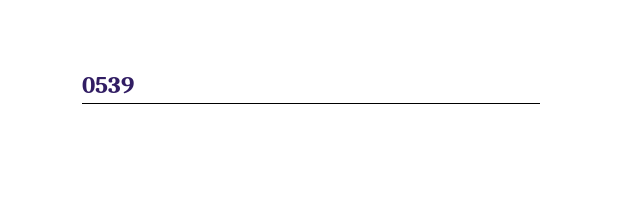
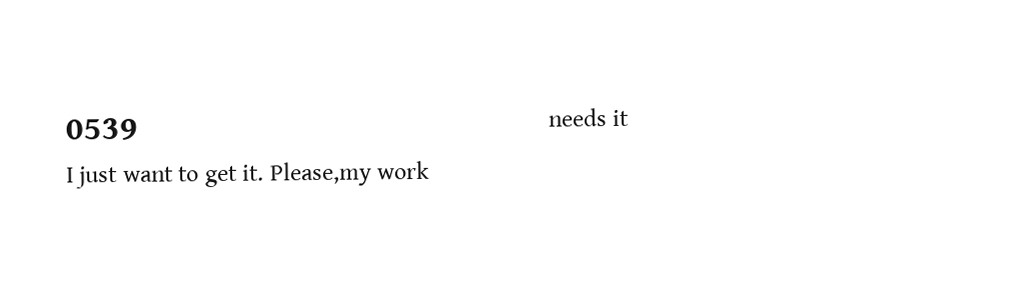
(134, 85) none -> [66,160,431,189] [548,108,630,127] // I just want to get it. Please,my work needs it

